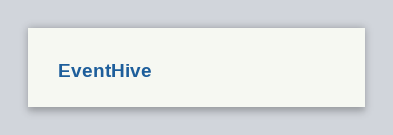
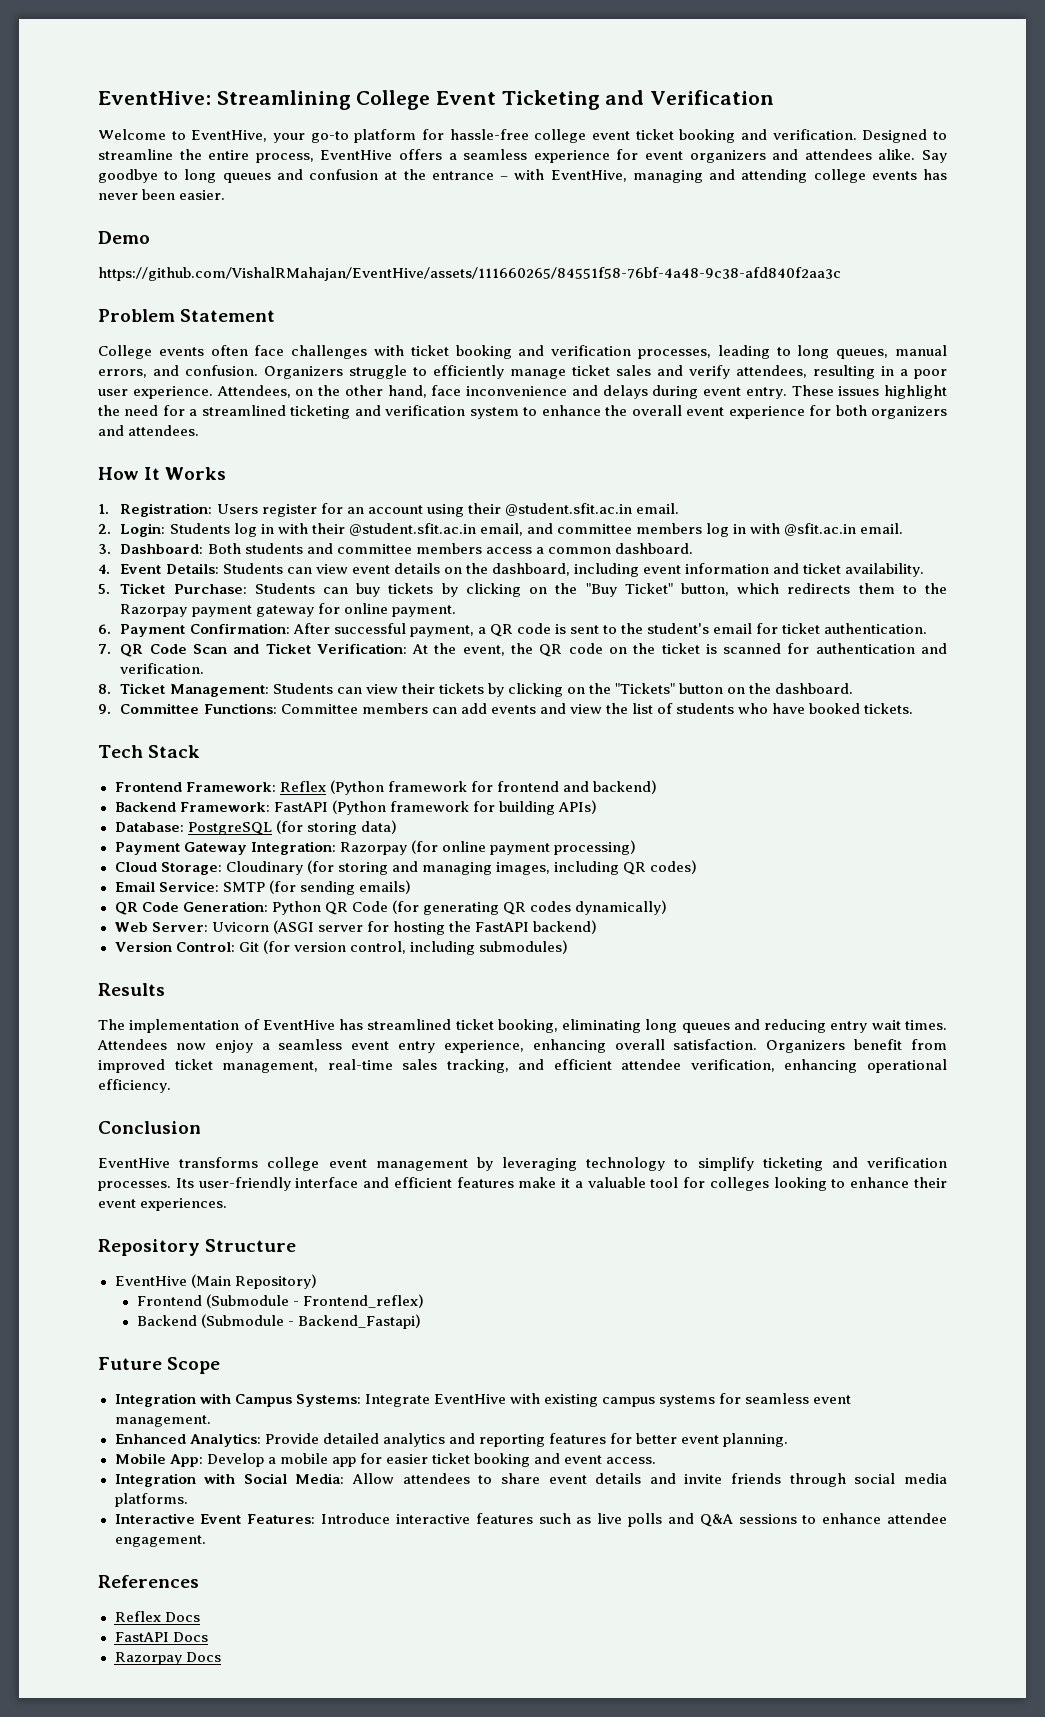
[58,64,152,77] EventHive -> [98,90,775,110] [98,129,947,143] [98,149,948,163] [98,169,948,183] [98,189,226,200] [98,231,150,244] [98,267,841,281] [98,309,276,322] [98,345,947,359] [98,365,947,379] [98,385,947,399] [98,405,948,419] [98,425,200,436] [98,467,227,480] [98,503,679,517] [98,523,904,537] [98,543,693,554] [98,563,925,577] [98,583,947,597] [120,603,456,617] [98,623,928,637] [98,643,947,657] [120,663,205,674] [98,683,854,697] [98,703,914,714] [98,745,201,758] [114,780,657,795] [114,800,597,815] [114,820,397,835] [114,840,636,855] [114,860,697,875] [114,880,411,895] [114,900,667,915] [114,920,597,935] [114,940,568,955] [98,983,165,996] [98,1019,947,1033] [97,1039,947,1053] [98,1059,947,1073] [98,1079,171,1093] [98,1121,201,1134] [98,1157,947,1171] [98,1177,947,1191] [98,1198,228,1211] [98,1239,297,1256] [114,1274,317,1289] [136,1294,425,1308] [136,1314,422,1329] [98,1357,221,1374] [114,1393,852,1407] [114,1415,211,1427] [114,1433,789,1447] [114,1453,657,1467] [114,1473,947,1487] [114,1493,188,1507] [114,1513,948,1527] [114,1535,206,1547] [98,1575,199,1588] [114,1611,200,1622] [114,1632,208,1642] [114,1652,221,1665] EventHive: Streamlining College Event Ticketing and Verification // Welcome to EventHive, your go-to platform for hassle-free college event ticket booking and verification. Designed to streamline the entire process, EventHive offers a seamless experience for event organizers and attendees alike. Say goodbye to long queues and confusion at the entrance – with EventHive, managing and attending college events has never been easier. // Demo // https://github.com/VishalRMahajan/EventHive/assets/111660265/84551f58-76bf-4a48-9c38-afd840f2aa3c // Problem Statement // College events often face challenges with ticket booking and verification processes, leading to long queues, manual errors, and confusion. Organizers struggle to efficiently manage ticket sales and verify attendees, resulting in a poor user experience. Attendees, on the other hand, face inconvenience and delays during event entry. These issues highlight the need for a streamlined ticketing and verification system to enhance the overall event experience for both organizers and attendees. // How It Works // 1. Registration: Users register for an account using their @student.sfit.ac.in email. // 2. Login: Students log in with their @student.sfit.ac.in email, and committee members log in with @sfit.ac.in email. // 3. Dashboard: Both students and committee members access a common dashboard. // 4. Event Details: Students can view event details on the dashboard, including event information and ticket availability. // 5. Ticket Purchase: Students can buy tickets by clicking on the "Buy Ticket" button, which redirects them to the Razorpay payment gateway for online payment. // 6. Payment Confirmation: After successful payment, a QR code is sent to the student's email for ticket authentication. // 7. QR Code Scan and Ticket Verification: At the event, the QR code on the ticket is scanned for authentication and verification. // 8. Ticket Management: Students can view their tickets by clicking on the "Tickets" button on the dashboard. // 9. Committee Functions: Committee members can add events and view the list of students who have booked tickets. // Tech Stack // Frontend Framework: Reflex (Python framework for frontend and backend) // Backend Framework: FastAPI (Python framework for building APIs) // Database: PostgreSQL (for storing data) // Payment Gateway Integration: Razorpay (for online payment processing) // Cloud Storage: Cloudinary (for storing and managing images, including QR codes) // Email Service: SMTP (for sending emails) // QR Code Generation: Python QR Code (for generating QR codes dynamically) // Web Server: Uvicorn (ASGI server for hosting the FastAPI backend) // Version Control: Git (for version control, including submodules) // Results // The implementation of EventHive has streamlined ticket booking, eliminating long queues and reducing entry wait times. Attendees now enjoy a seamless event entry experience, enhancing overall satisfaction. Organizers benefit from improved ticket management, real-time sales tracking, and efficient attendee verification, enhancing operational efficiency. // Conclusion // EventHive transforms college event management by leveraging technology to simplify ticketing and verification processes. Its user-friendly interface and efficient features make it a valuable tool for colleges looking to enhance their event experiences. // Repository Structure // EventHive (Main Repository) // Frontend (Submodule - Frontend_reflex) // Backend (Submodule - Backend_Fastapi) // Future Scope // Integration with Campus Systems: Integrate EventHive with existing campus systems for seamless event management. // Enhanced Analytics: Provide detailed analytics and reporting features for better event planning. // Mobile App: Develop a mobile app for easier ticket booking and event access. // Integration with Social Media: Allow attendees to share event details and invite friends through social media platforms. // Interactive Event Features: Introduce interactive features such as live polls and Q&A sessions to enhance attendee engagement. // References // Reflex Docs // FastAPI Docs // Razorpay Docs

